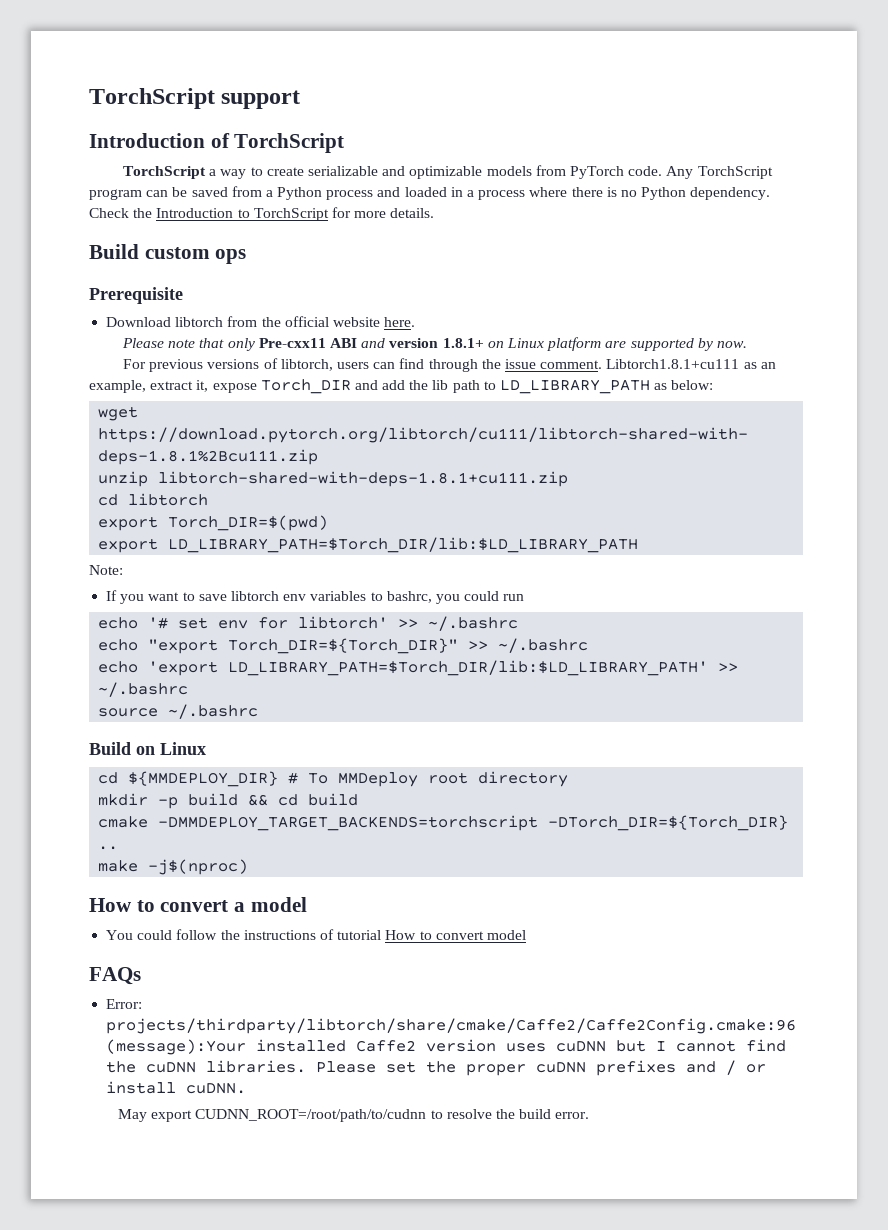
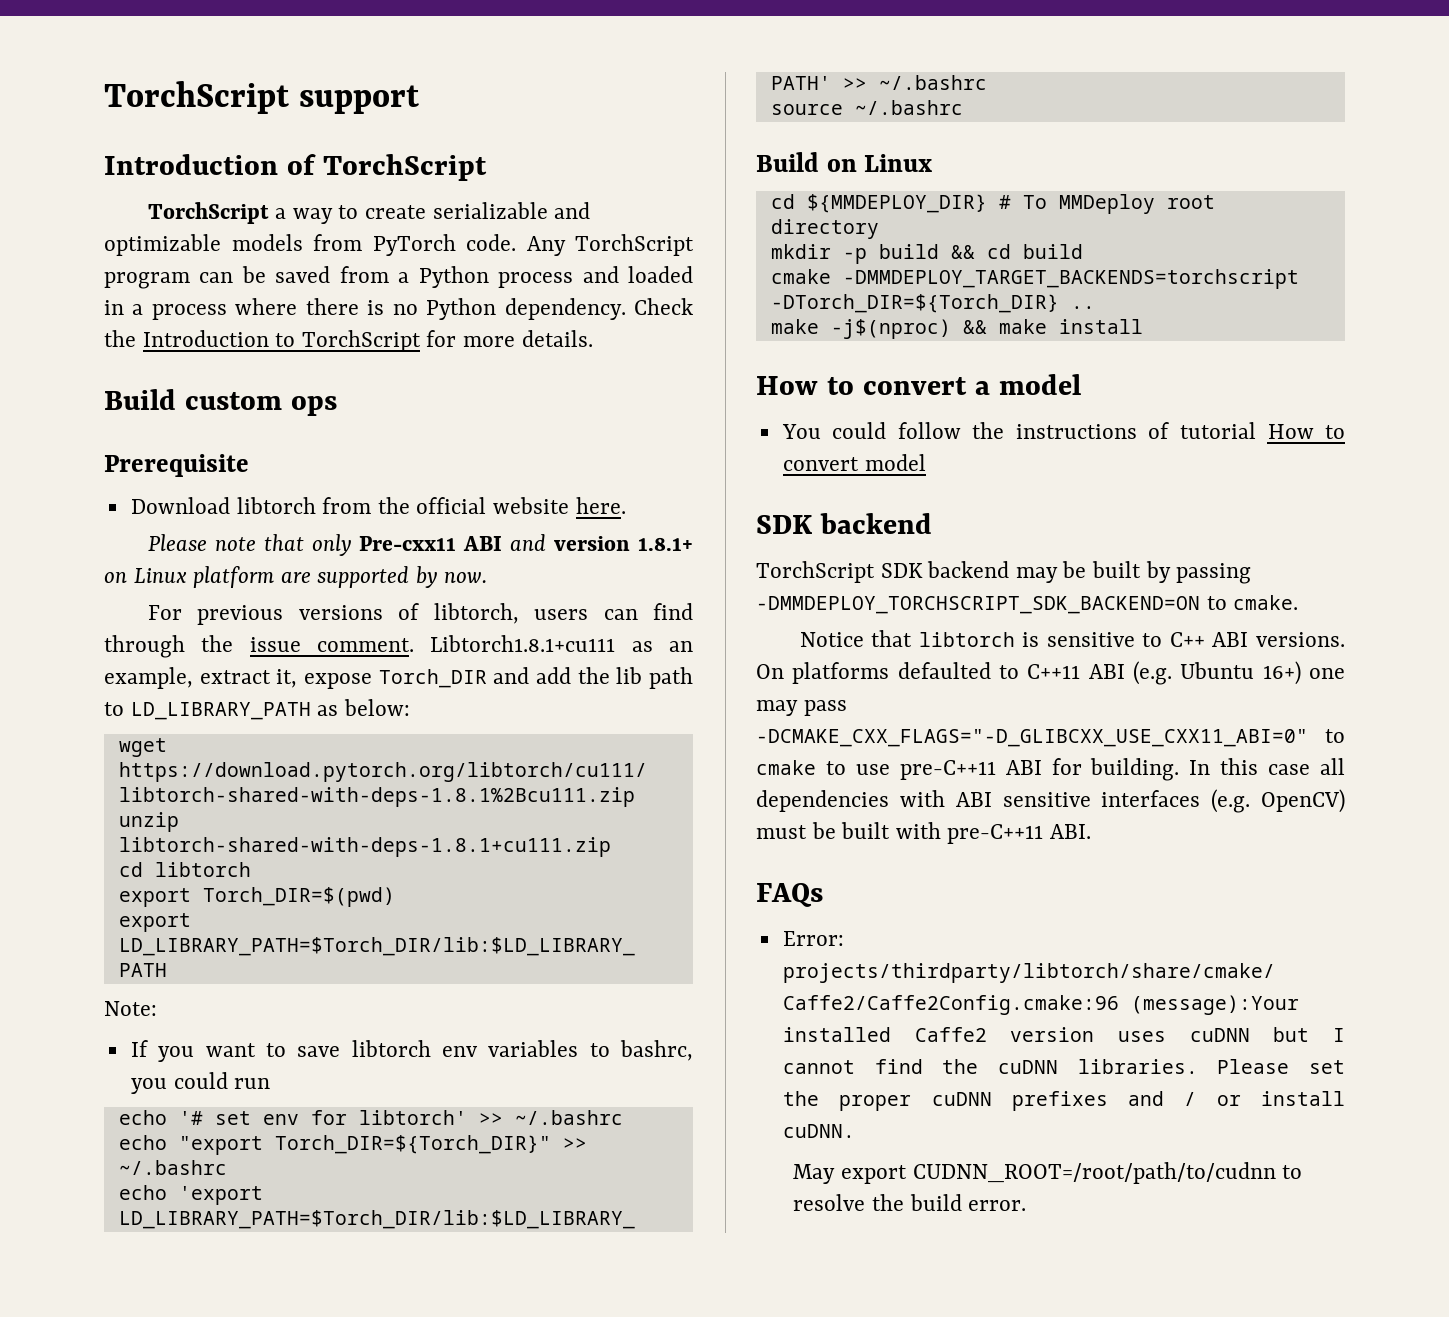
(249, 867) none -> [962,319,1143,334] && make install
(526, 935) none -> [756,513,932,534] [756,561,1252,584] [756,595,1299,614] [799,630,1345,647] [756,661,1345,685] [756,700,847,716] [756,729,1345,747] [756,758,1345,781] [756,789,1345,813] [756,822,1092,844] // SDK backend // TorchScript SDK backend may be built by passing -DMMDEPLOY_TORCHSCRIPT_SDK_BACKEND=ON to cmake. // Notice that libtorch is sensitive to C++ ABI versions. On platforms defaulted to C++11 ABI (e.g. Ubuntu 16+) one may pass -DCMAKE_CXX_FLAGS="-D_GLIBCXX_USE_CXX11_ABI=0" to cmake to use pre-C++11 ABI for building. In this case all dependencies with ABI sensitive interfaces (e.g. OpenCV) must be built with pre-C++11 ABI.

